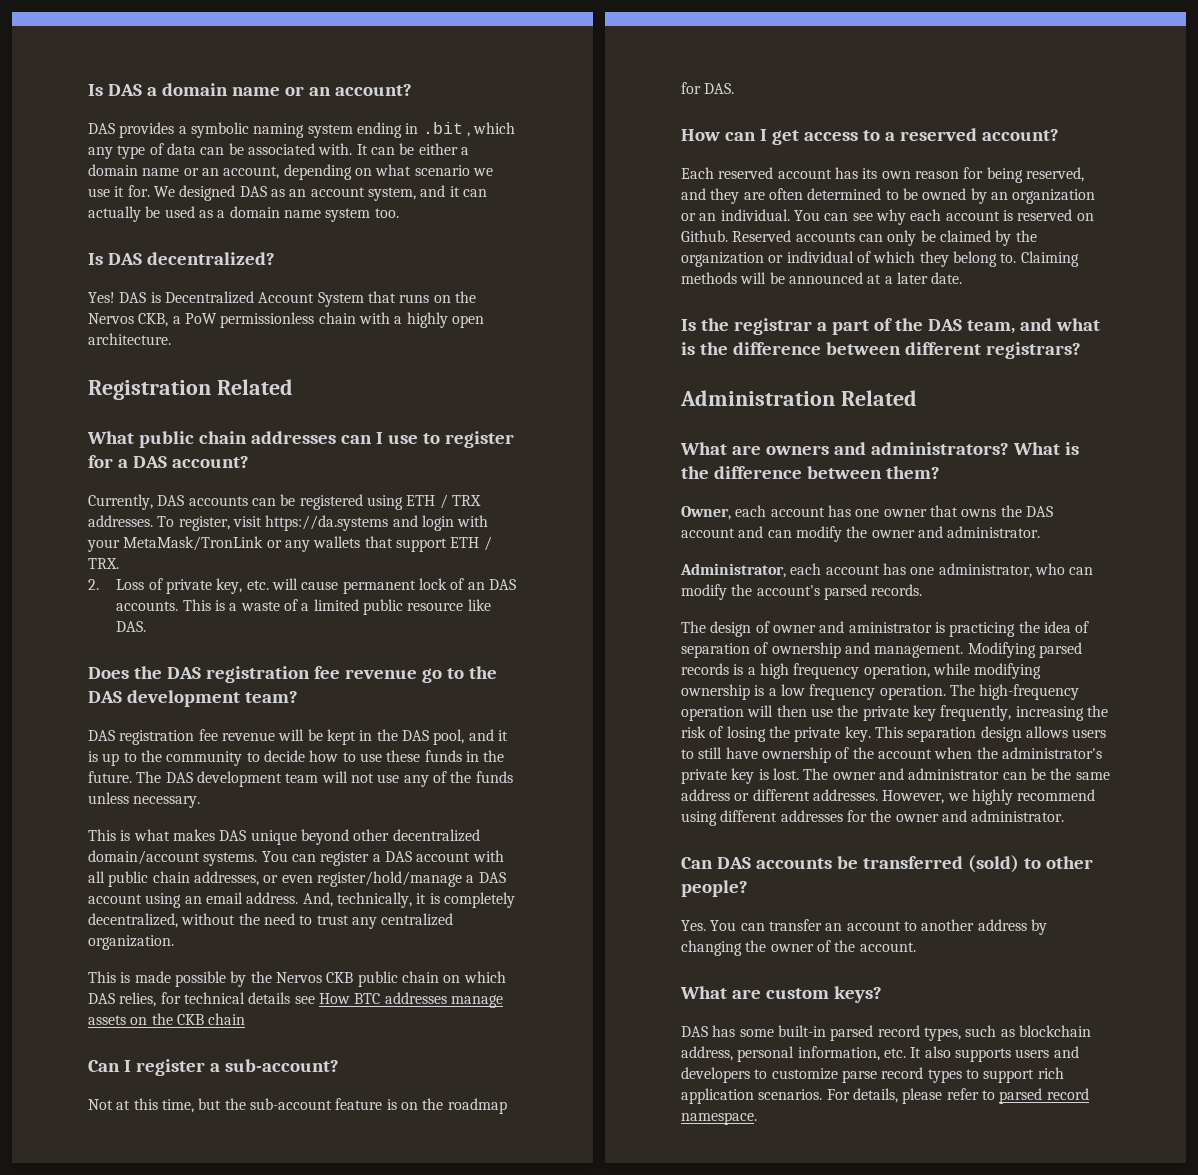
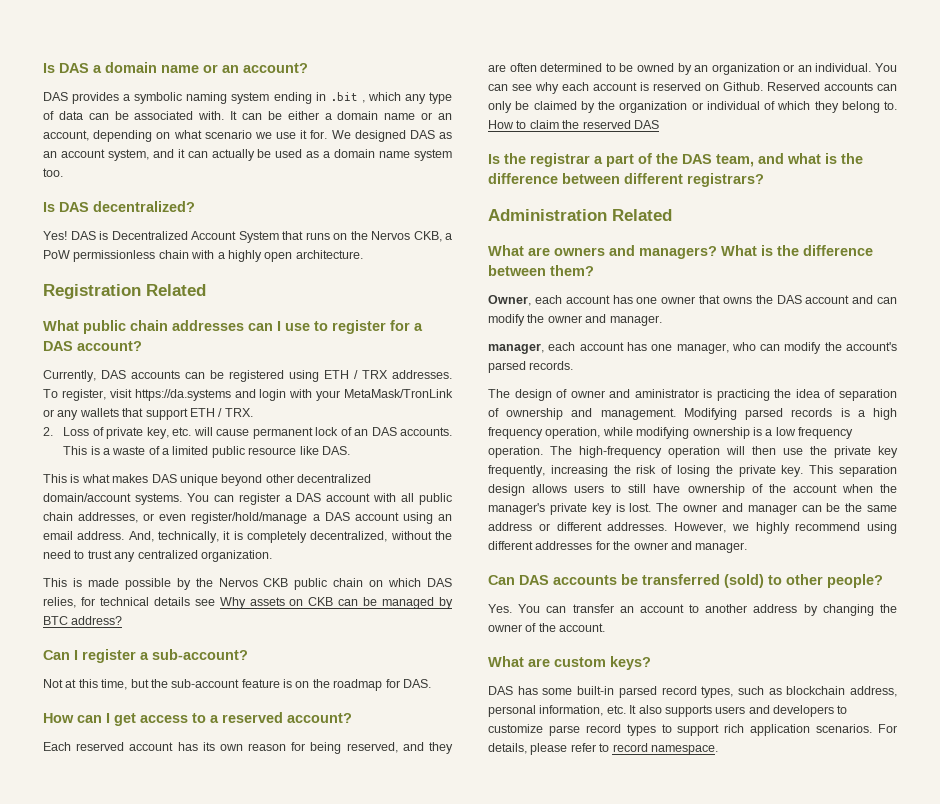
[88,666,497,683] [88,690,298,707] [88,729,508,745] [88,750,505,766] [88,771,513,787] [88,792,201,808] // Does the DAS registration fee revenue go to the DAS development team? // DAS registration fee revenue will be kept in the DAS pool, and it is up to the community to decide how to use these funds in the future. The DAS development team will not use any of the funds unless necessary. -> (350, 450) none
[318,992,503,1008] [88,1013,246,1025] How BTC addresses manage assets on the CKB chain -> [219,597,454,609] [43,616,123,625] Why assets on CKB can be managed by BTC address?
[1020,251,1079,267] [681,272,963,284] Claiming methods will be announced at a later date. -> [488,120,659,129] How to claim the reserved DAS
[870,442,1009,455] administrators? -> [639,246,717,259] managers?
[947,526,1041,538] [680,563,1032,578] administrator. // Administrator, each account has one administrator, -> [609,315,662,326] [488,342,729,354] manager. // manager, each account has one manager,
[1001,747,1102,759] administrator's -> [488,503,545,515] manager's
[908,768,1000,780] administrator -> [747,504,797,515] manager
[971,810,1065,822] administrator. -> [695,542,748,553] manager.
[999,1088,1043,1104] parsed -> (610, 747) none

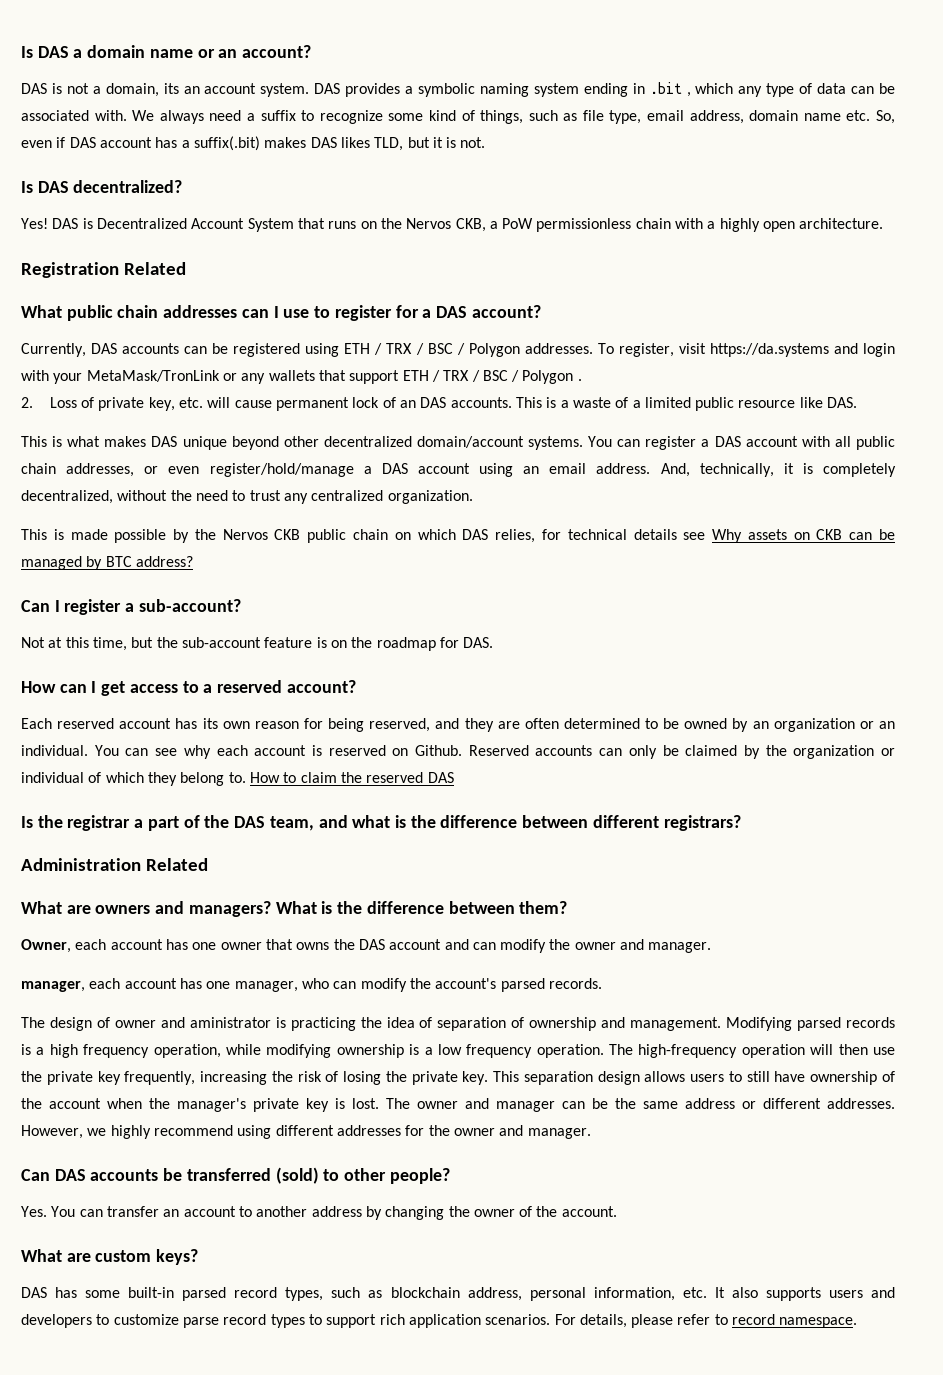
(68, 96) none -> [51,83,341,97] is not a domain, its an account system. DAS
[230,111,452,120] [43,130,453,142] [43,149,452,161] [43,168,63,177] It can be either a domain name or an account, depending on what scenario we use it for. We designed DAS as an account system, and it can actually be used as a domain name system too. -> [132,110,896,124] [21,136,486,151] We always need a suffix to recognize some kind of things, such as file type, email address, domain name etc. So, even if DAS account has a suffix(.bit) makes DAS likes TLD, but it is not.
(388, 374) none -> [415,343,520,357] / BSC / Polygon
[224,408,253,417] TRX. -> [443,370,582,384] TRX / BSC / Polygon .

